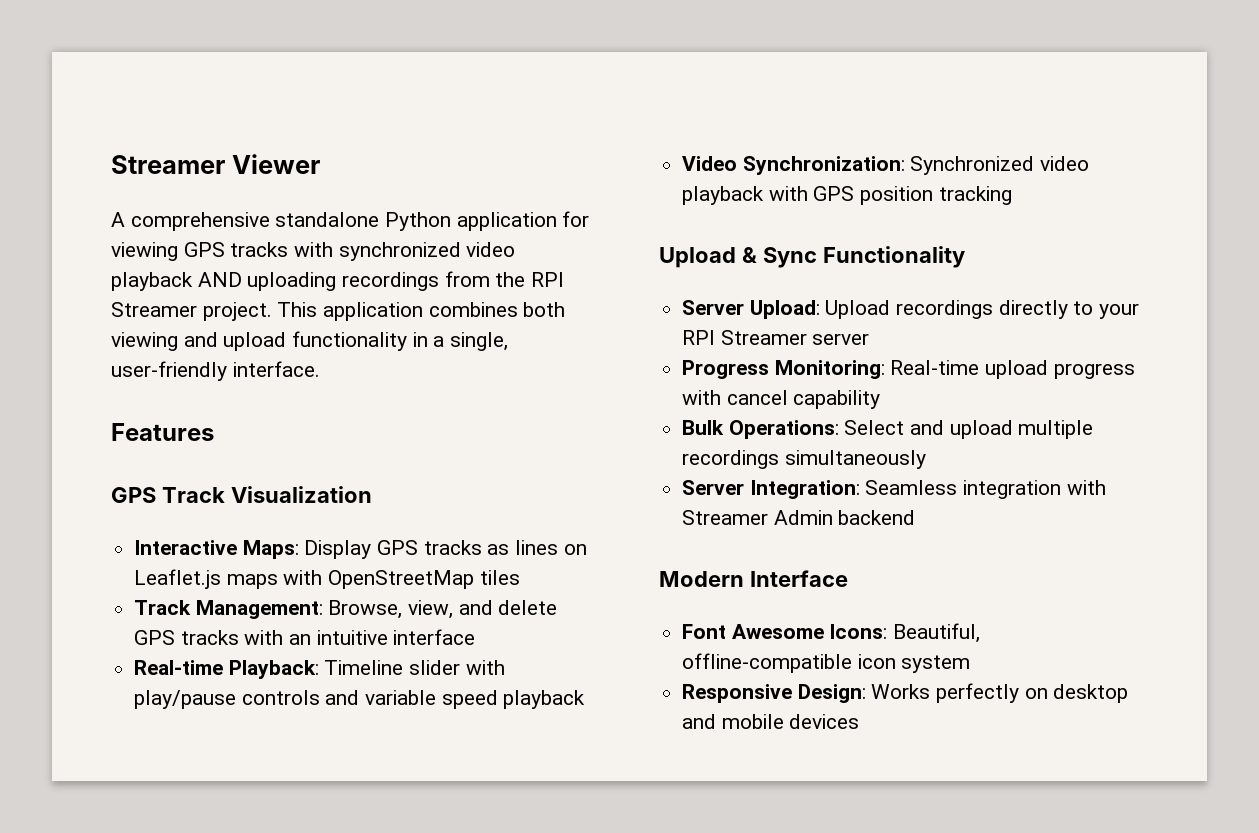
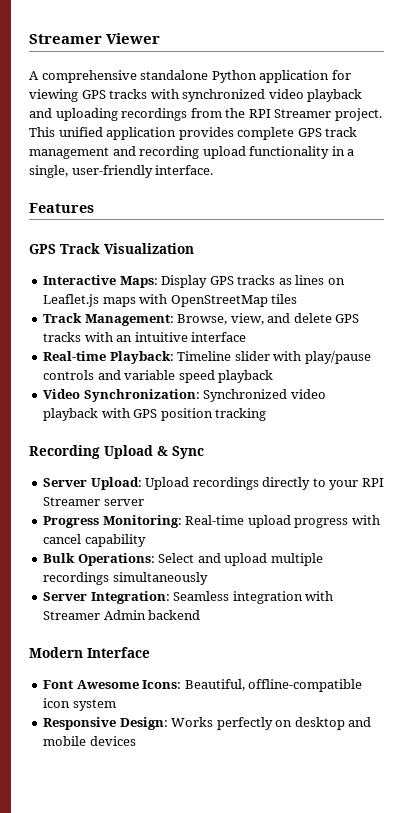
[197,272,242,287] AND -> [29,108,52,118] and
[323,302,566,321] [111,332,218,351] application combines both viewing and -> [58,127,358,140] [29,146,200,159] unified application provides complete GPS track management and recording
(1012, 195) none -> [29,445,100,459] Recording
[822,246,965,268] Functionality -> (204, 452) none

